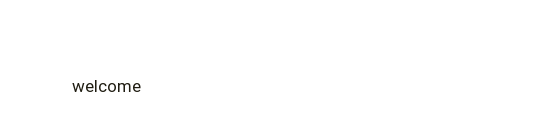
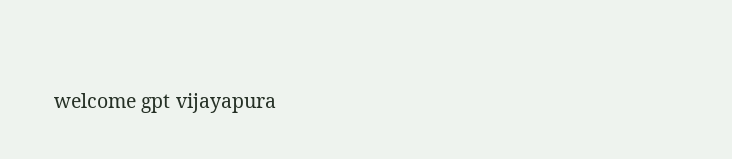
(141, 86) none -> [141,93,276,113] gpt vijayapura

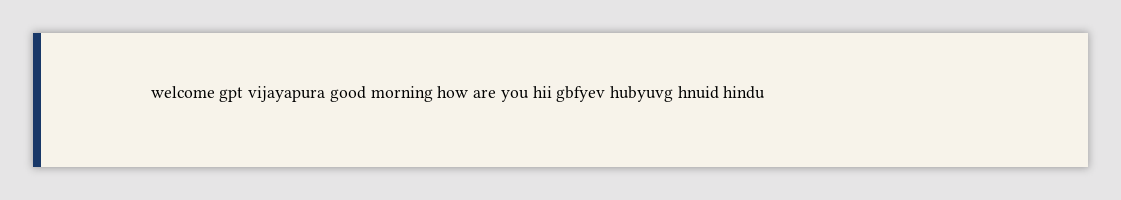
(276, 103) none -> [329,86,766,102] good morning how are you hii gbfyev hubyuvg hnuid hindu

